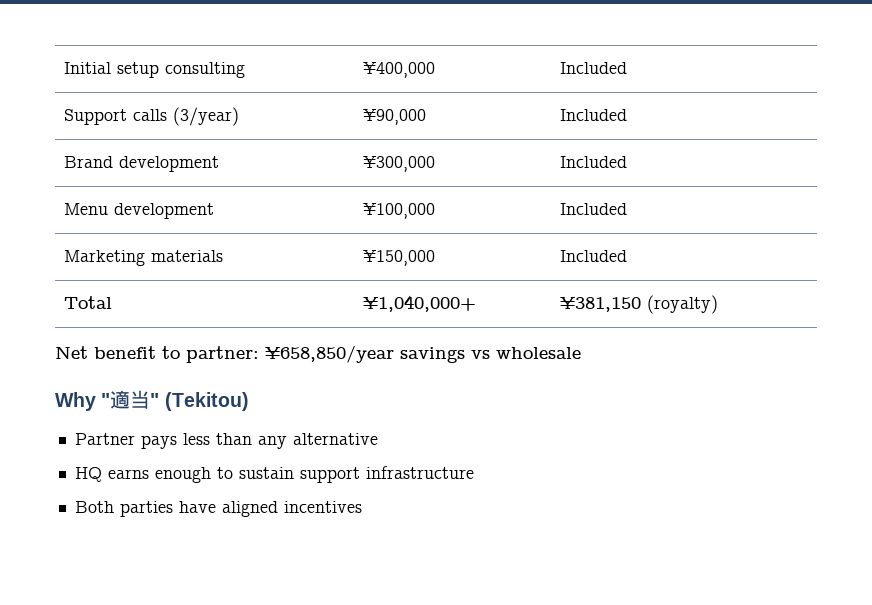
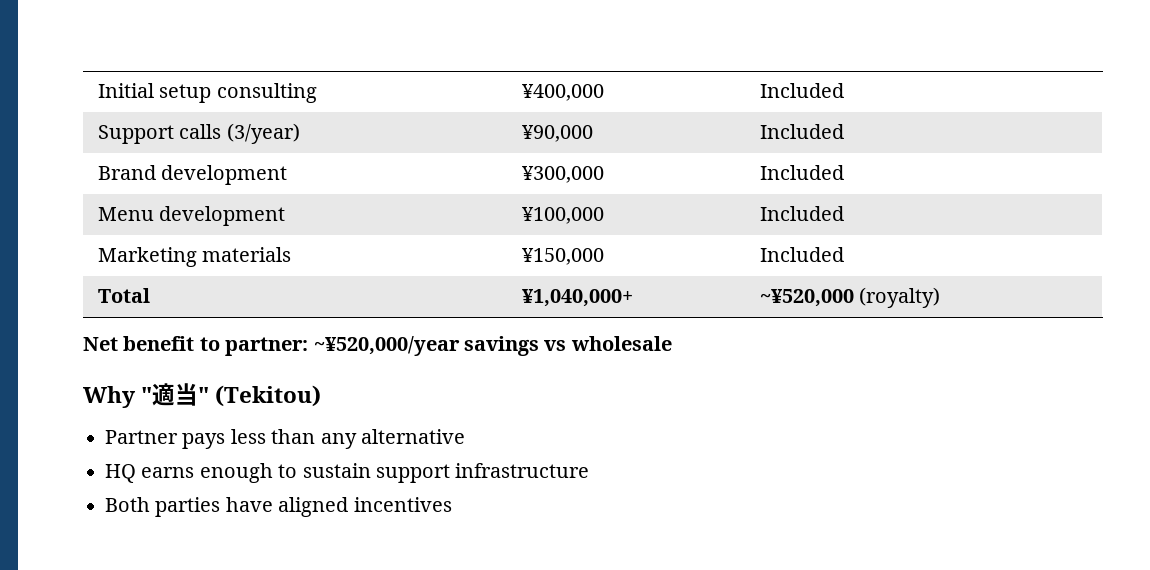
[559,297,641,312] ¥381,150 -> [759,289,854,307] ~¥520,000
[265,345,394,363] ¥658,850/year -> [313,336,460,356] ~¥520,000/year

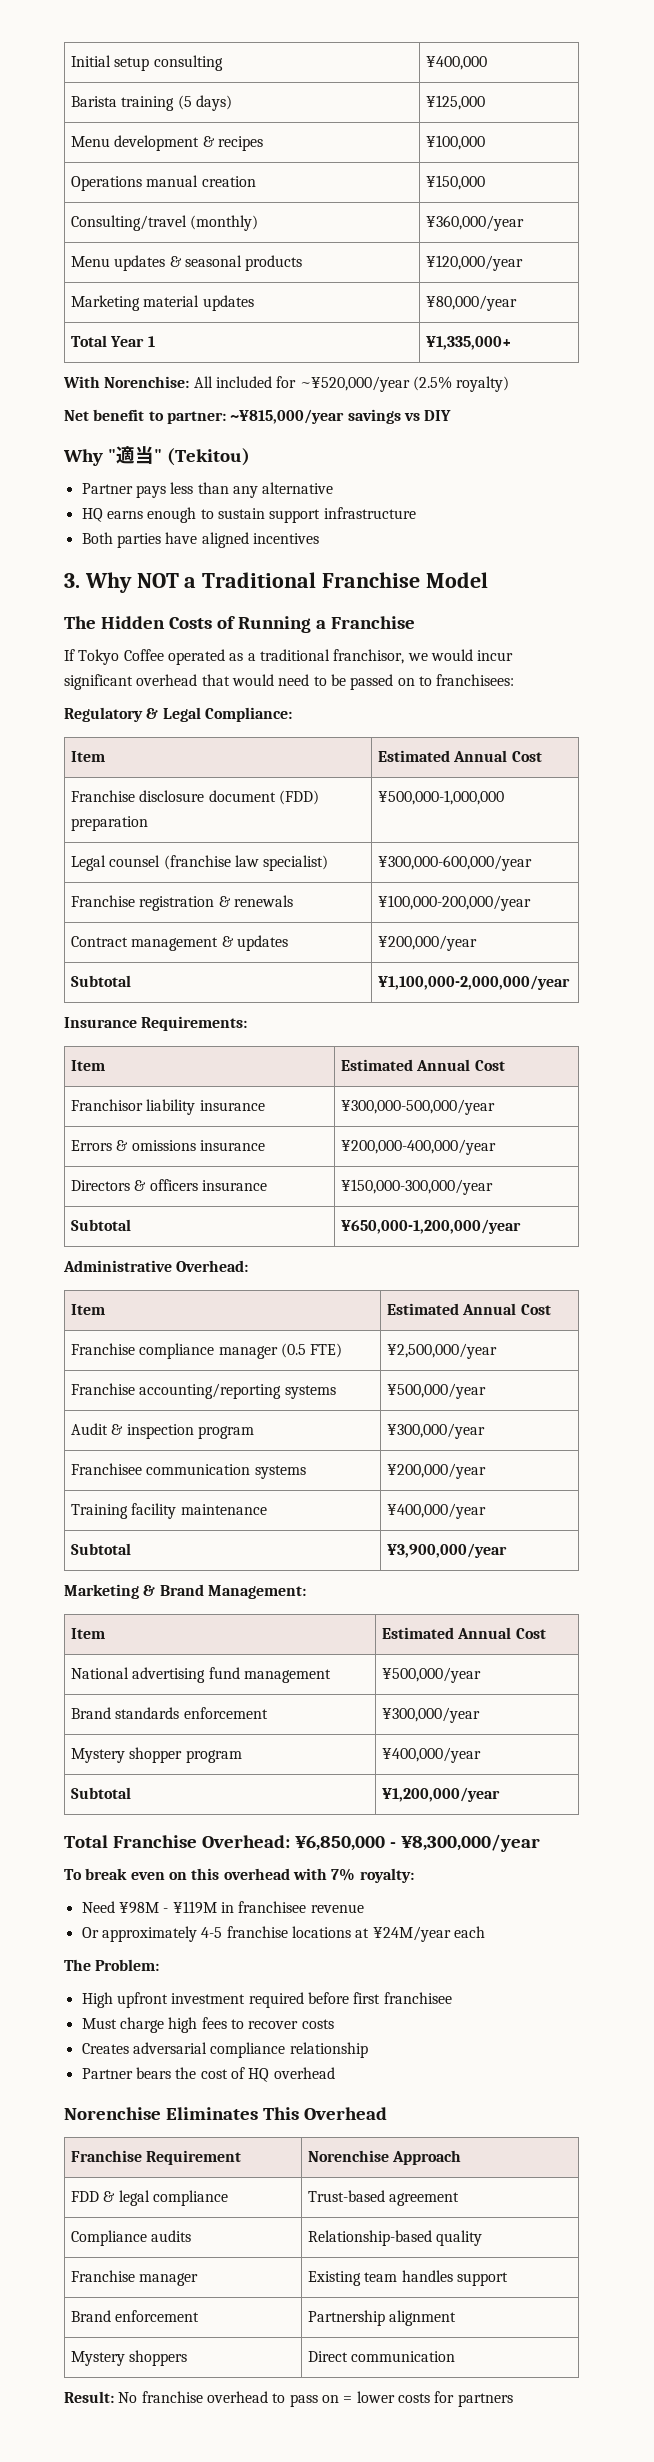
[759,83,844,98] [97,123,300,144] [521,125,593,142] [759,124,844,139] [97,165,288,185] [521,166,604,183] [759,165,844,180] | Included // Support calls (3/year) | ¥90,000 | Included // Brand development | ¥300,000 | Included -> [71,95,233,111] [426,95,486,110] // Barista training (5 days) | ¥125,000
(286, 216) none -> [202,136,264,151] & recipes
[759,206,844,221] [97,247,292,267] [521,248,604,265] [759,247,844,262] [97,288,150,303] [521,289,633,307] [759,287,941,308] | Included // Marketing materials | ¥150,000 | Included // Total | ¥1,040,000+ | ~¥520,000 (royalty) -> [71,175,256,191] [426,175,486,190] [71,215,259,231] [426,215,525,231] [71,255,303,271] [426,255,524,271] [71,295,254,311] [426,295,518,311] [71,335,155,347] [426,336,512,350] [63,376,510,392] // Operations manual creation | ¥150,000 // Consulting/travel (monthly) | ¥360,000/year // Menu updates & seasonal products | ¥120,000/year // Marketing material updates | ¥80,000/year // Total Year 1 | ¥1,335,000+ // With Norenchise: All included for ~¥520,000/year (2.5% royalty)
[313,336,460,356] ~¥520,000/year -> [230,409,345,424] ~¥815,000/year
[570,336,672,351] wholesale -> [424,410,452,421] DIY
(452, 504) none -> [64,572,488,593] [64,616,415,633] [64,649,514,665] [64,674,515,690] [64,707,292,722] [71,751,106,762] [378,750,542,762] [71,790,320,805] [71,816,149,831] [378,790,505,805] [71,855,329,871] [378,855,533,871] [71,895,294,911] [378,895,532,911] [71,935,289,951] [378,935,478,951] [71,975,132,987] [378,975,571,990] [64,1016,248,1031] [71,1060,106,1071] [341,1059,505,1071] [71,1099,265,1115] [341,1099,496,1115] [71,1140,266,1151] [341,1139,497,1155] [71,1179,268,1191] [341,1179,494,1195] [71,1219,132,1231] [341,1219,522,1234] [63,1260,249,1272] [71,1304,106,1315] [387,1303,551,1315] [71,1343,343,1359] [387,1343,498,1359] [71,1383,336,1399] [387,1383,487,1399] [71,1423,255,1439] [387,1423,486,1439] [71,1463,306,1479] [387,1463,487,1479] [71,1503,267,1519] [387,1503,487,1519] [71,1543,132,1555] [387,1543,508,1558] [64,1584,306,1599] [71,1628,106,1639] [382,1627,546,1639] [71,1667,332,1683] [382,1667,482,1683] [71,1707,268,1719] [382,1707,481,1723] [71,1747,242,1763] [382,1747,482,1763] [71,1787,132,1799] [382,1787,501,1802] [64,1834,540,1852] [64,1868,414,1883] [81,1901,364,1914] [81,1926,485,1942] [64,1959,160,1971] [81,1992,452,2008] [81,2017,334,2033] [81,2042,368,2058] [81,2067,335,2082] [64,2107,387,2120] [71,2150,242,2165] [308,2150,462,2165] [71,2190,229,2206] [308,2190,460,2206] [71,2230,192,2246] [308,2230,483,2246] [71,2270,199,2286] [308,2270,509,2286] [71,2310,200,2322] [308,2310,457,2326] [71,2350,188,2366] [308,2351,456,2362] [64,2391,513,2407] // 3. Why NOT a Traditional Franchise Model // The Hidden Costs of Running a Franchise // If Tokyo Coffee operated as a traditional franchisor, we would incur significant overhead that would need to be passed on to franchisees: // Regulatory & Legal Compliance: // Item | Estimated Annual Cost // Franchise disclosure document (FDD) preparation | ¥500,000-1,000,000 // Legal counsel (franchise law specialist) | ¥300,000-600,000/year // Franchise registration & renewals | ¥100,000-200,000/year // Contract management & updates | ¥200,000/year // Subtotal | ¥1,100,000-2,000,000/year // Insurance Requirements: // Item | Estimated Annual Cost // Franchisor liability insurance | ¥300,000-500,000/year // Errors & omissions insurance | ¥200,000-400,000/year // Directors & officers insurance | ¥150,000-300,000/year // Subtotal | ¥650,000-1,200,000/year // Administrative Overhead: // Item | Estimated Annual Cost // Franchise compliance manager (0.5 FTE) | ¥2,500,000/year // Franchise accounting/reporting systems | ¥500,000/year // Audit & inspection program | ¥300,000/year // Franchisee communication systems | ¥200,000/year // Training facility maintenance | ¥400,000/year // Subtotal | ¥3,900,000/year // Marketing & Brand Management: // Item | Estimated Annual Cost // National advertising fund management | ¥500,000/year // Brand standards enforcement | ¥300,000/year // Mystery shopper program | ¥400,000/year // Subtotal | ¥1,200,000/year // Total Franchise Overhead: ¥6,850,000 - ¥8,300,000/year // To break even on this overhead with 7% royalty: // Need ¥98M - ¥119M in franchisee revenue // Or approximately 4-5 franchise locations at ¥24M/year each // The Problem: // High upfront investment required before first franchisee // Must charge high fees to recover costs // Creates adversarial compliance relationship // Partner bears the cost of HQ overhead // Norenchise Eliminates This Overhead // Franchise Requirement | Norenchise Approach // FDD & legal compliance | Trust-based agreement // Compliance audits | Relationship-based quality // Franchise manager | Existing team handles support // Brand enforcement | Partnership alignment // Mystery shoppers | Direct communication // Result: No franchise overhead to pass on = lower costs for partners

